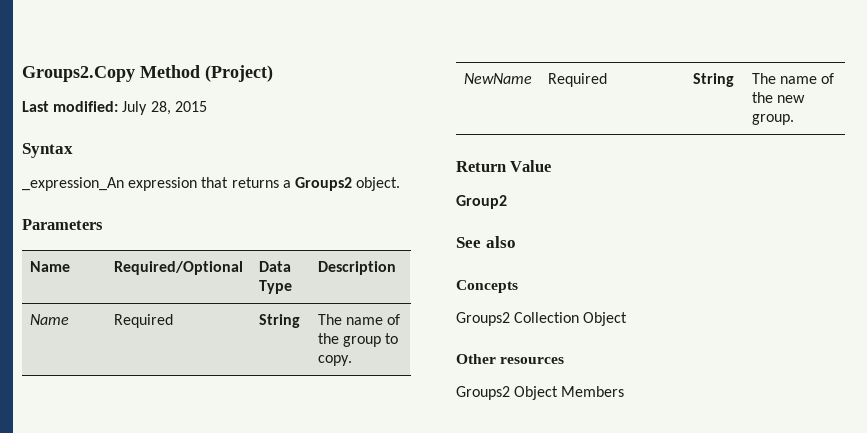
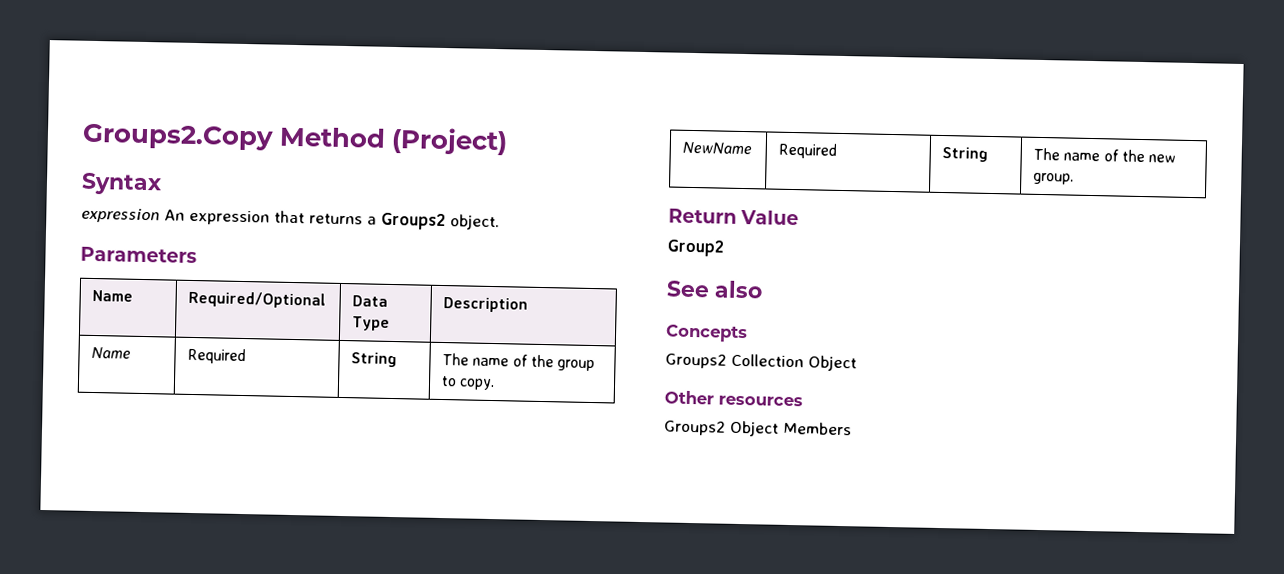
[22,101,207,115] // Last modified: July 28, 2015 -> (509, 141) none
[22,177,124,191] _expression_An -> [81,207,185,224] expression An

